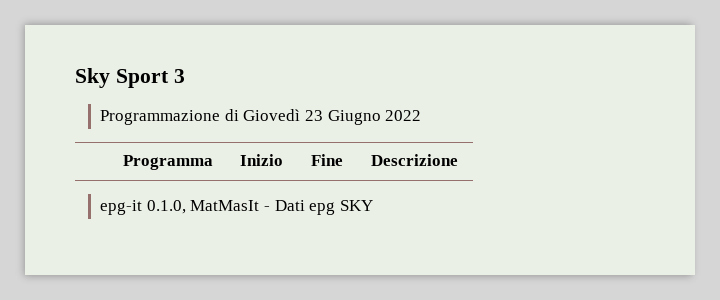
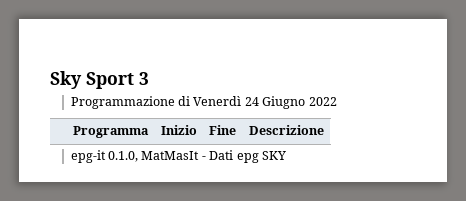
[243,109,323,121] Giovedì 23 -> [193,96,259,106] Venerdì 24

